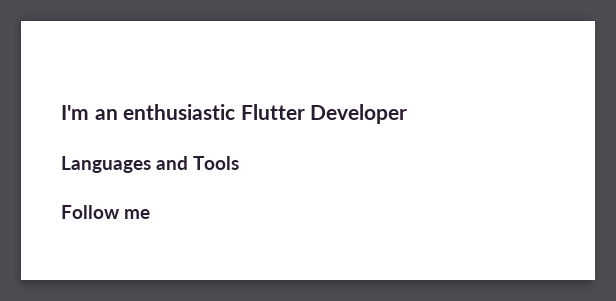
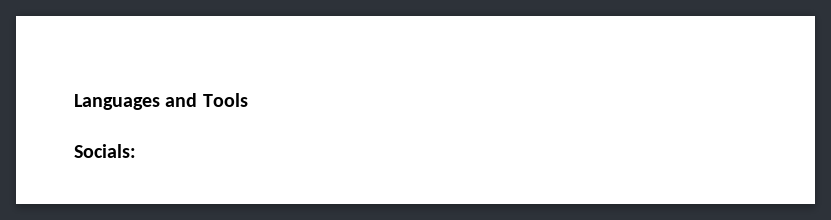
[61,104,408,124] I'm an enthusiastic Flutter Developer // -> (74, 102) none
[61,205,150,219] Follow me -> [74,144,136,158] Socials:

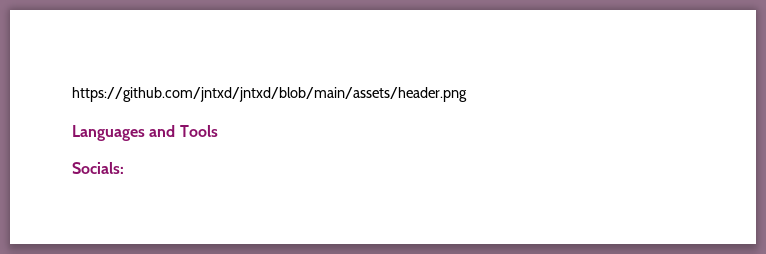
(74, 102) none -> [72,87,467,102] https://github.com/jntxd/jntxd/blob/main/assets/header.png //

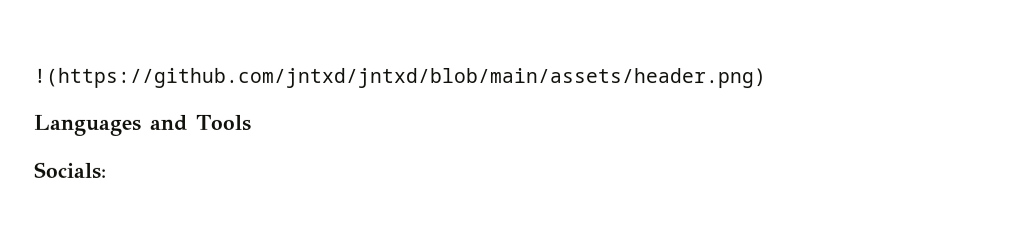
[72,87,467,102] https://github.com/jntxd/jntxd/blob/main/assets/header.png -> [34,67,767,89] !(https://github.com/jntxd/jntxd/blob/main/assets/header.png)

